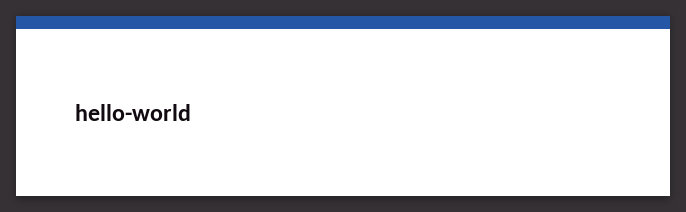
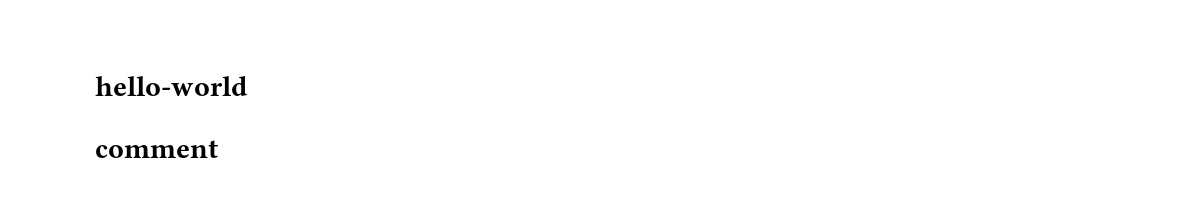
(191, 112) none -> [95,140,218,158] // comment

